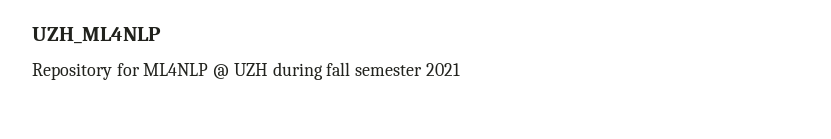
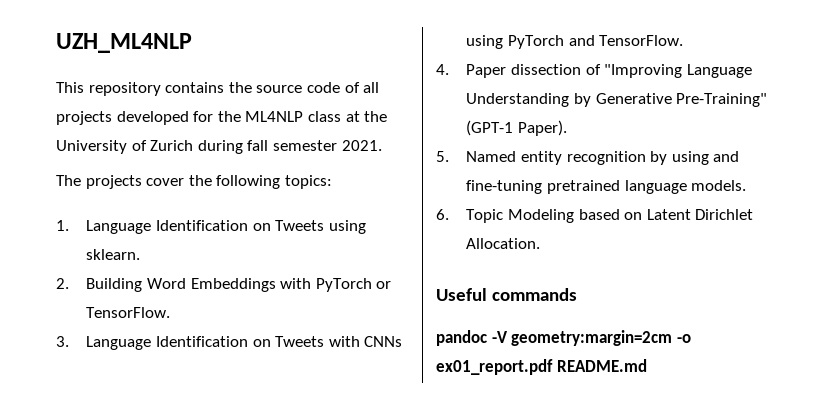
[32,62,460,80] Repository for ML4NLP @ UZH during fall semester 2021 -> [56,82,380,96] [56,111,388,125] [56,140,382,154] [56,175,332,189] [56,220,366,234] [86,249,141,260] [56,278,392,292] [86,307,171,318] [56,336,403,350] [466,35,684,49] [436,64,752,78] [466,93,768,107] [466,120,567,136] [436,151,740,165] [466,180,747,194] [436,209,754,223] [466,238,541,249] [436,288,578,301] [436,330,691,346] [436,359,647,375] This repository contains the source code of all projects developed for the ML4NLP class at the University of Zurich during fall semester 2021. // The projects cover the following topics: // 1. Language Identification on Tweets using sklearn. // 2. Building Word Embeddings with PyTorch or TensorFlow. // 3. Language Identification on Tweets with CNNs using PyTorch and TensorFlow. // 4. Paper dissection of "Improving Language Understanding by Generative Pre-Training" (GPT-1 Paper). // 5. Named entity recognition by using and fine-tuning pretrained language models. // 6. Topic Modeling based on Latent Dirichlet Allocation. // Useful commands // pandoc -V geometry:margin=2cm -o ex01_report.pdf README.md

